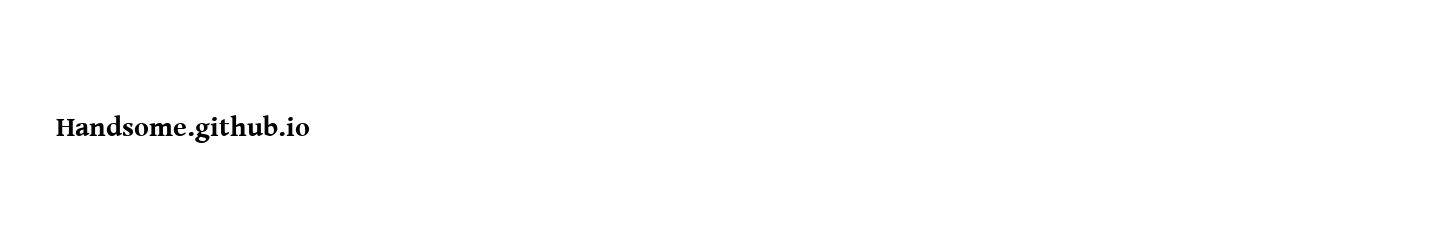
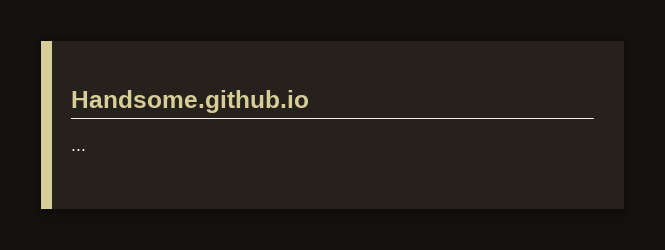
(310, 129) none -> [71,149,86,151] // ...

